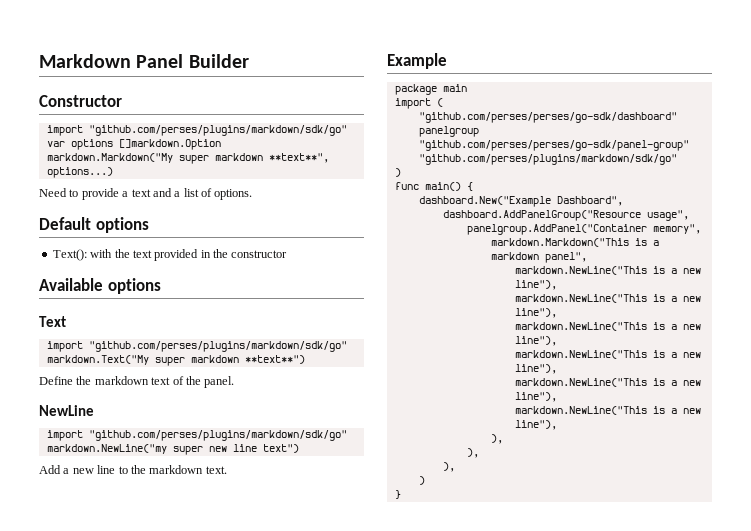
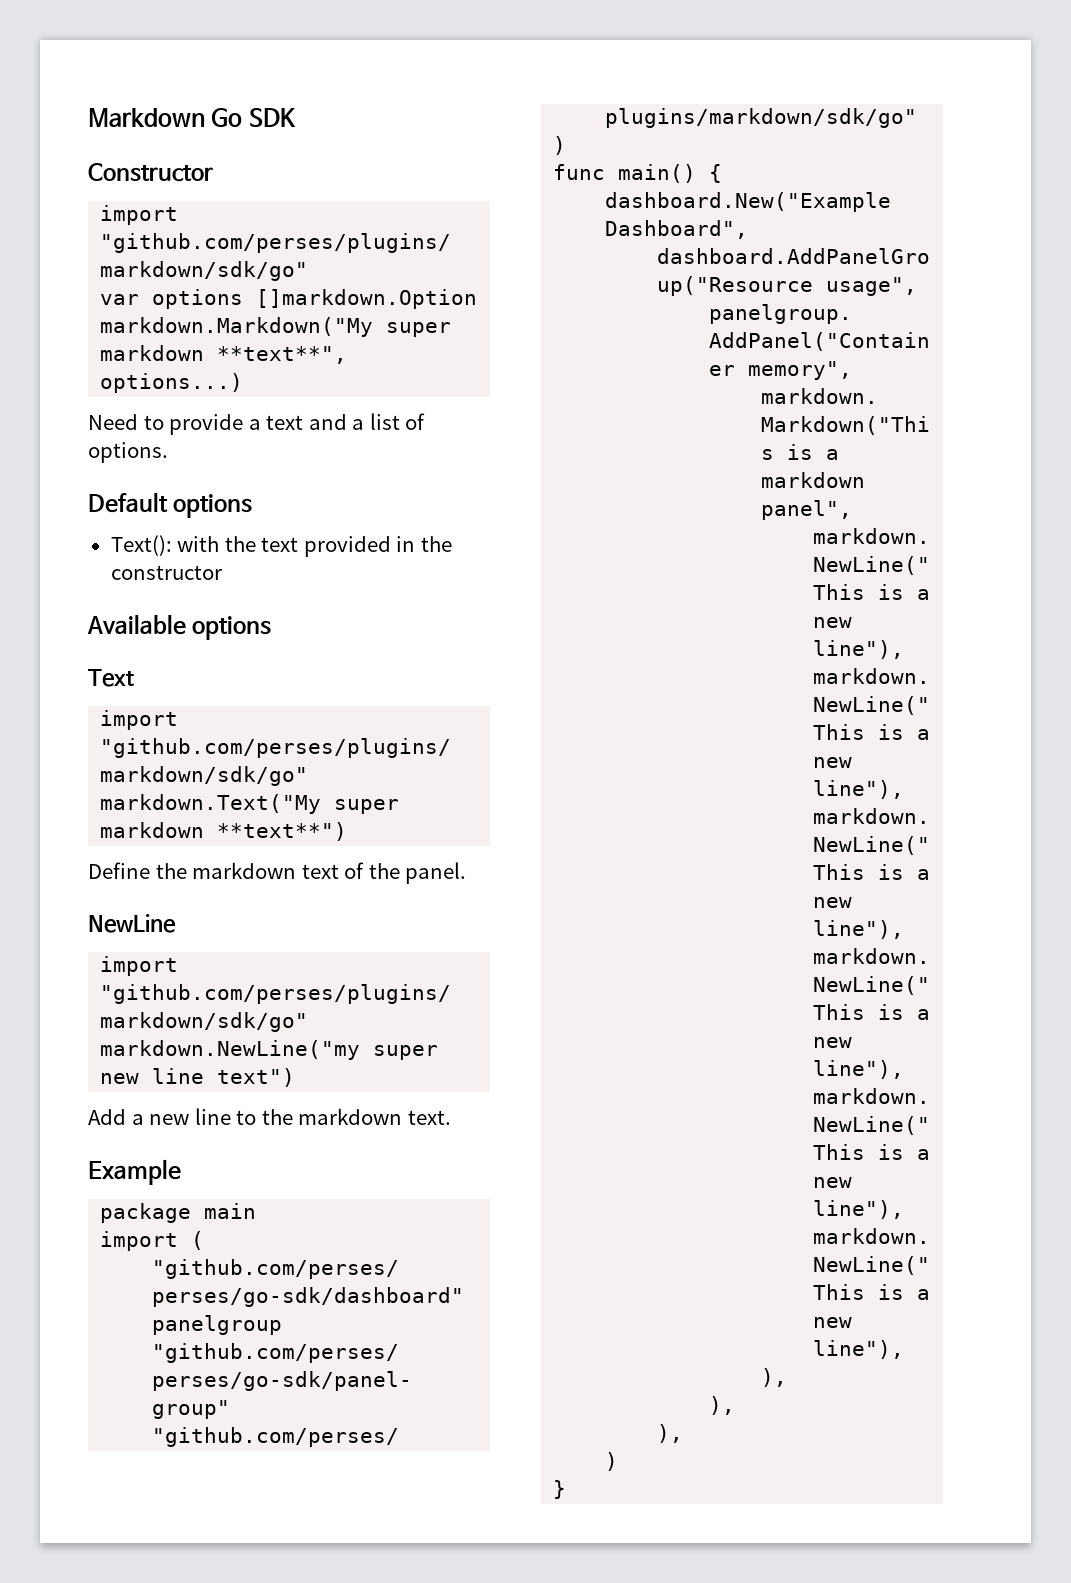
[136,54,249,68] Panel Builder -> [211,108,296,127] Go SDK

